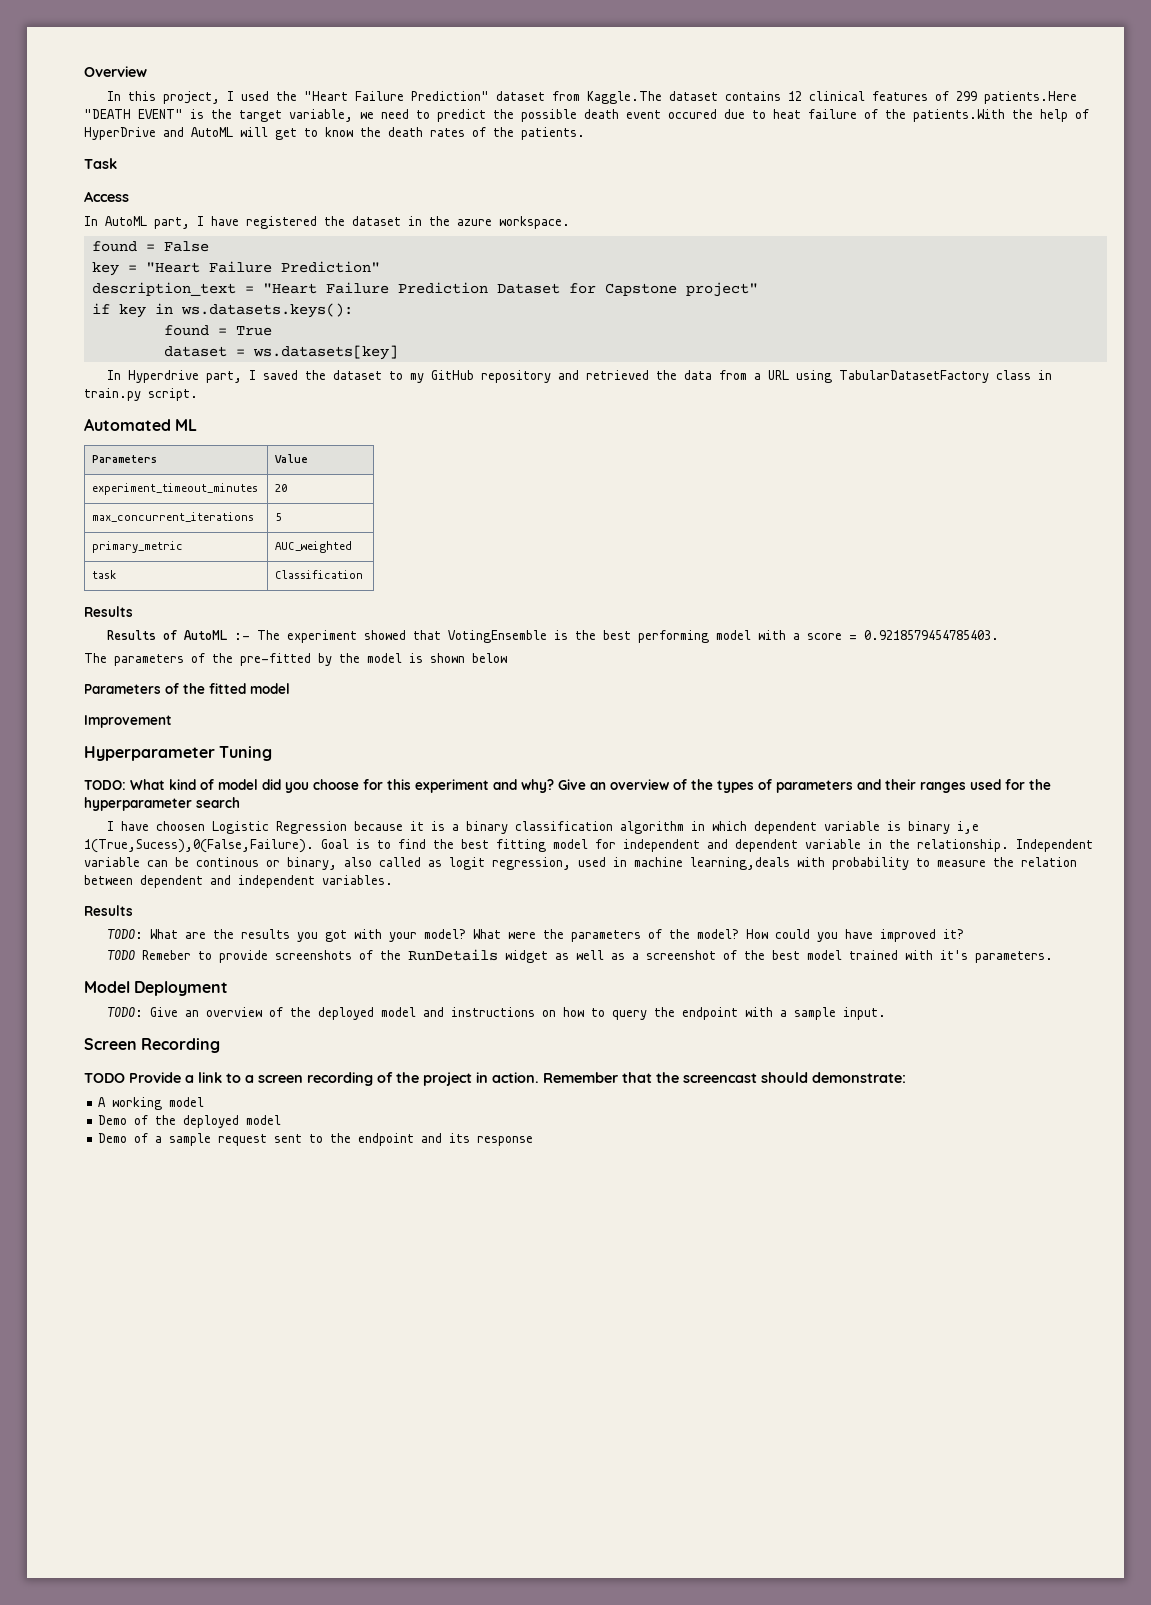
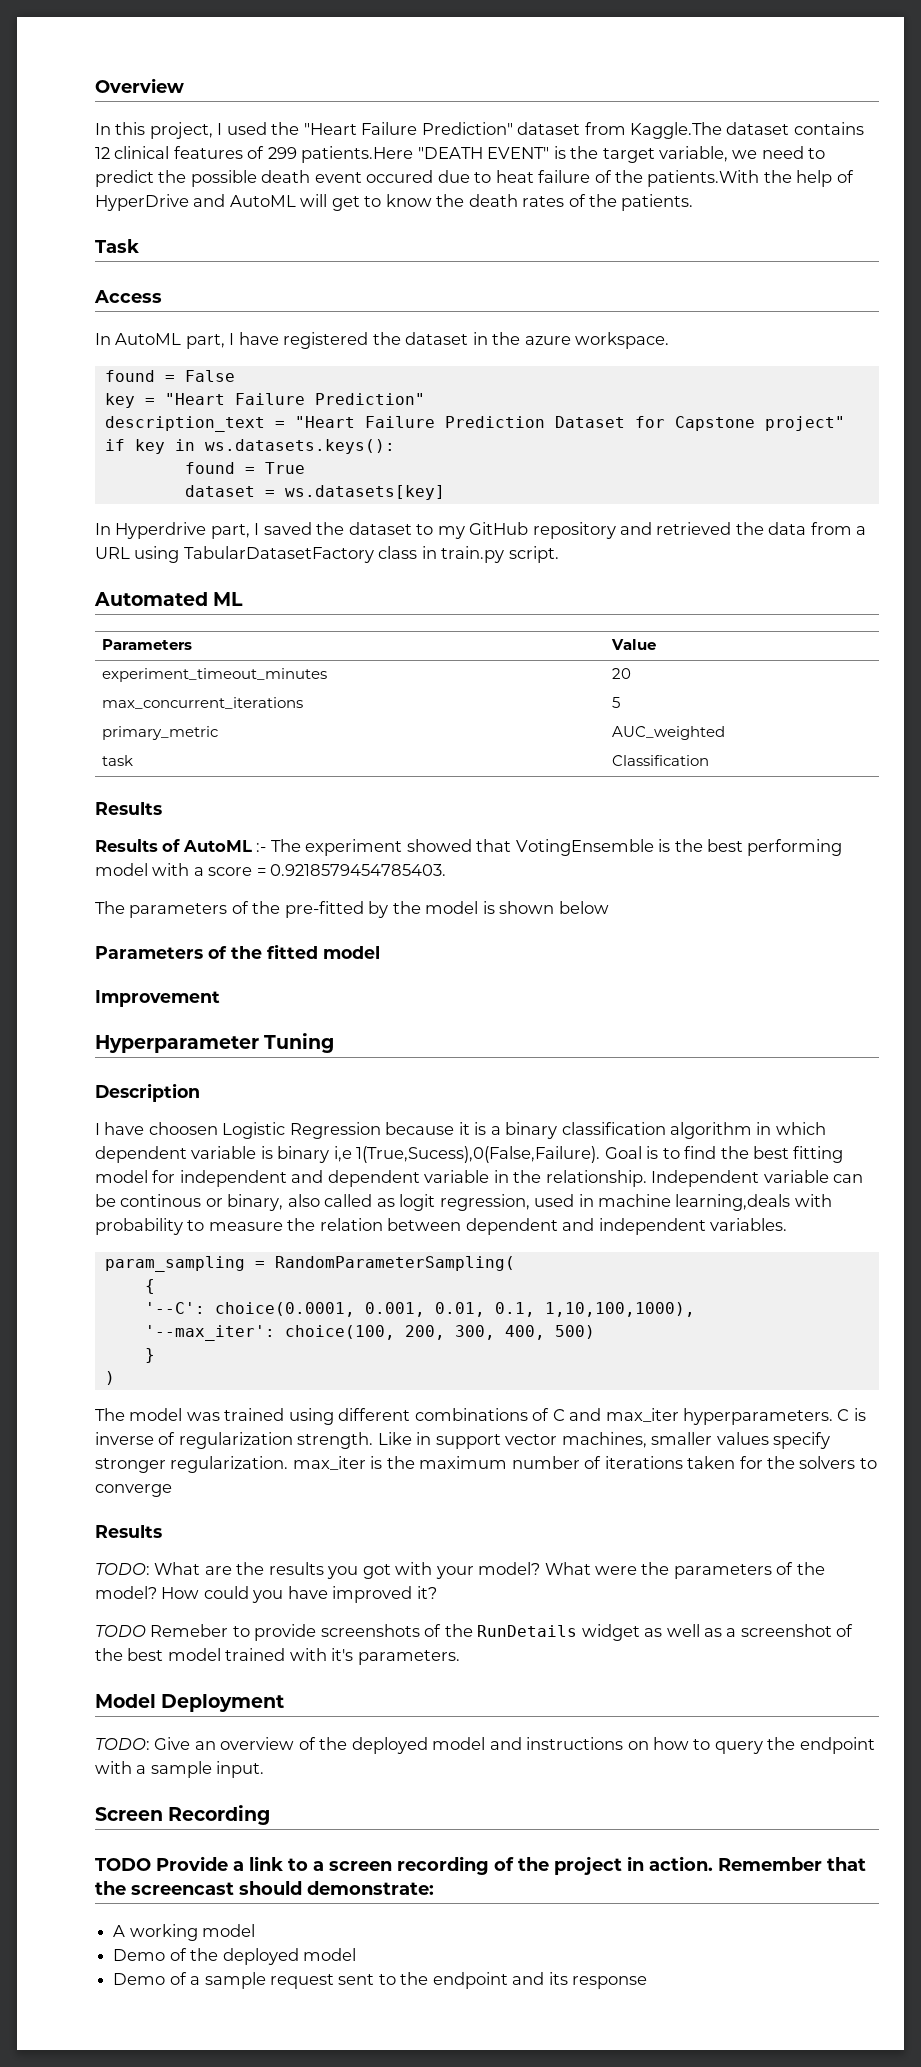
[84,779,1051,793] [84,797,240,811] TODO: What kind of model did you choose for this experiment and why? Give an overview of the types of parameters and their ranges used for the hyperparameter search -> [95,1083,200,1102] Description
(393, 880) none -> [104,1256,515,1272] [144,1279,155,1294] [144,1302,695,1317] [144,1325,595,1341] [144,1348,155,1363] [104,1371,115,1385] [95,1408,866,1425] [95,1432,831,1449] [95,1456,877,1473] [95,1484,172,1497] // param_sampling = RandomParameterSampling( // { // '--C': choice(0.0001, 0.001, 0.01, 0.1, 1,10,100,1000), // '--max_iter': choice(100, 200, 300, 400, 500) // } // ) // The model was trained using different combinations of C and max_iter hyperparameters. C is inverse of regularization strength. Like in support vector machines, smaller values specify stronger regularization. max_iter is the maximum number of iterations taken for the solvers to converge

